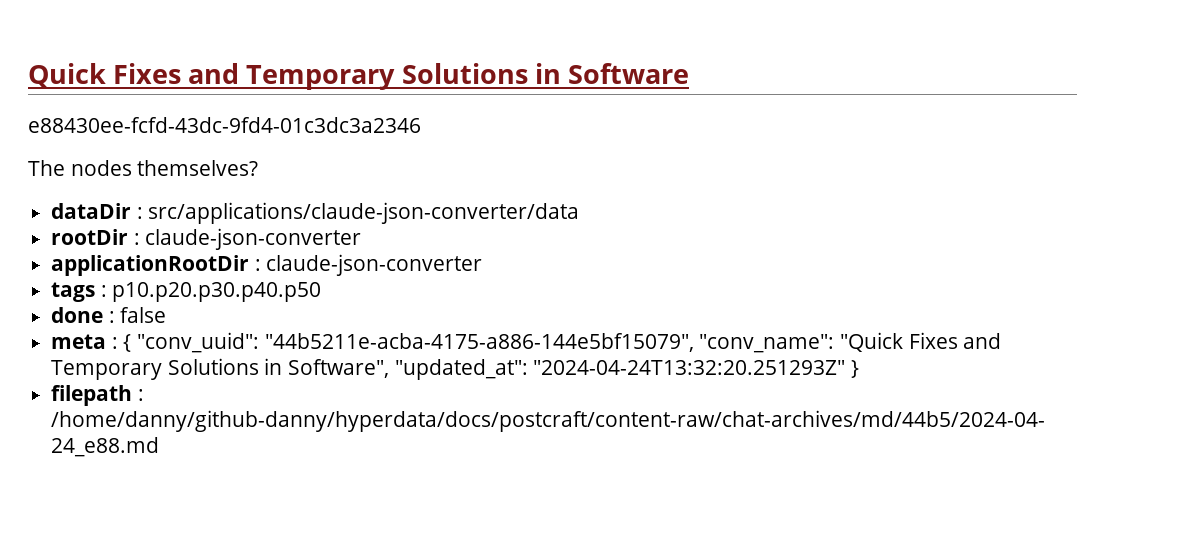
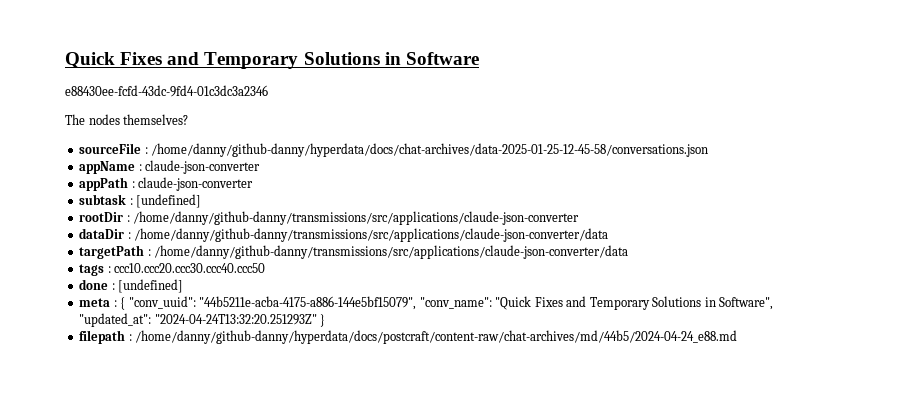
[51,202,580,224] [51,228,362,250] [51,254,483,276] dataDir : src/applications/claude-json-converter/data // rootDir : claude-json-converter // applicationRootDir : claude-json-converter -> [79,143,709,157] [79,160,261,174] [79,177,254,191] [79,194,202,208] [79,211,580,225] [79,228,609,242] [79,245,629,259] sourceFile : /home/danny/github-danny/hyperdata/docs/chat-archives/data-2025-01-25-12-45-58/conversations.json // appName : claude-json-converter // appPath : claude-json-converter // subtask : [undefined] // rootDir : /home/danny/github-danny/transmissions/src/applications/claude-json-converter // dataDir : /home/danny/github-danny/transmissions/src/applications/claude-json-converter/data // targetPath : /home/danny/github-danny/transmissions/src/applications/claude-json-converter/data
[112,282,322,302] p10.p20.p30.p40.p50 -> [114,263,266,273] ccc10.ccc20.ccc30.ccc40.ccc50
[120,307,167,323] false -> [118,279,184,293] [undefined]

